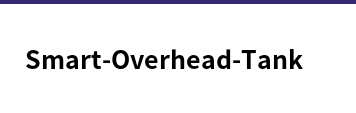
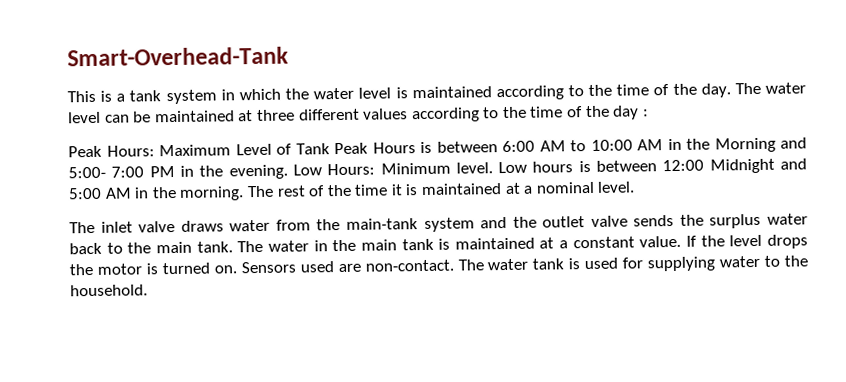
(303, 59) none -> [67,82,806,105] [68,105,649,124] [68,137,807,158] [68,158,807,180] [68,181,636,201] [69,213,808,234] [69,234,808,255] [69,255,809,276] [70,284,148,297] // This is a tank system in which the water level is maintained according to the time of the day. The water level can be maintained at three different values according to the time of the day : // Peak Hours: Maximum Level of Tank Peak Hours is between 6:00 AM to 10:00 AM in the Morning and 5:00- 7:00 PM in the evening. Low Hours: Minimum level. Low hours is between 12:00 Midnight and 5:00 AM in the morning. The rest of the time it is maintained at a nominal level. // The inlet valve draws water from the main-tank system and the outlet valve sends the surplus water back to the main tank. The water in the main tank is maintained at a constant value. If the level drops the motor is turned on. Sensors used are non-contact. The water tank is used for supplying water to the household.

